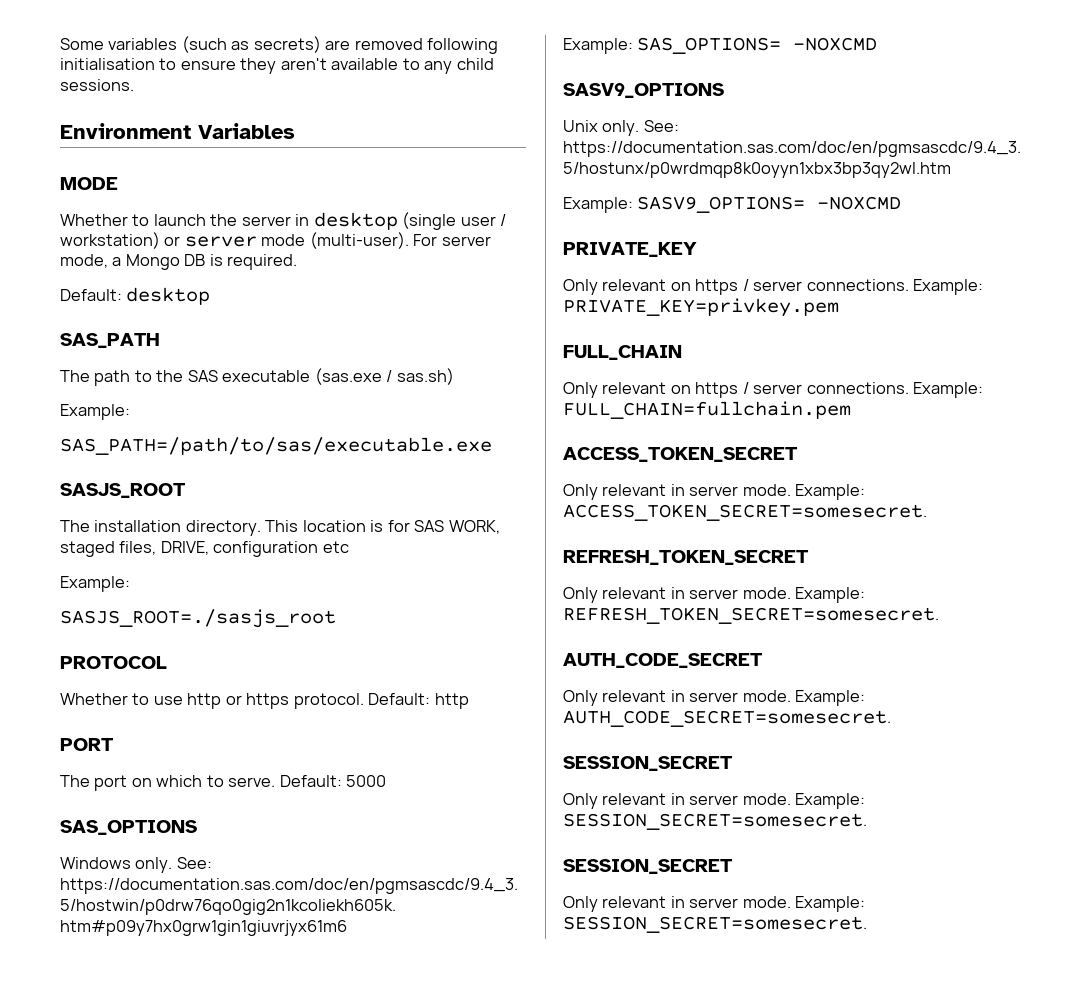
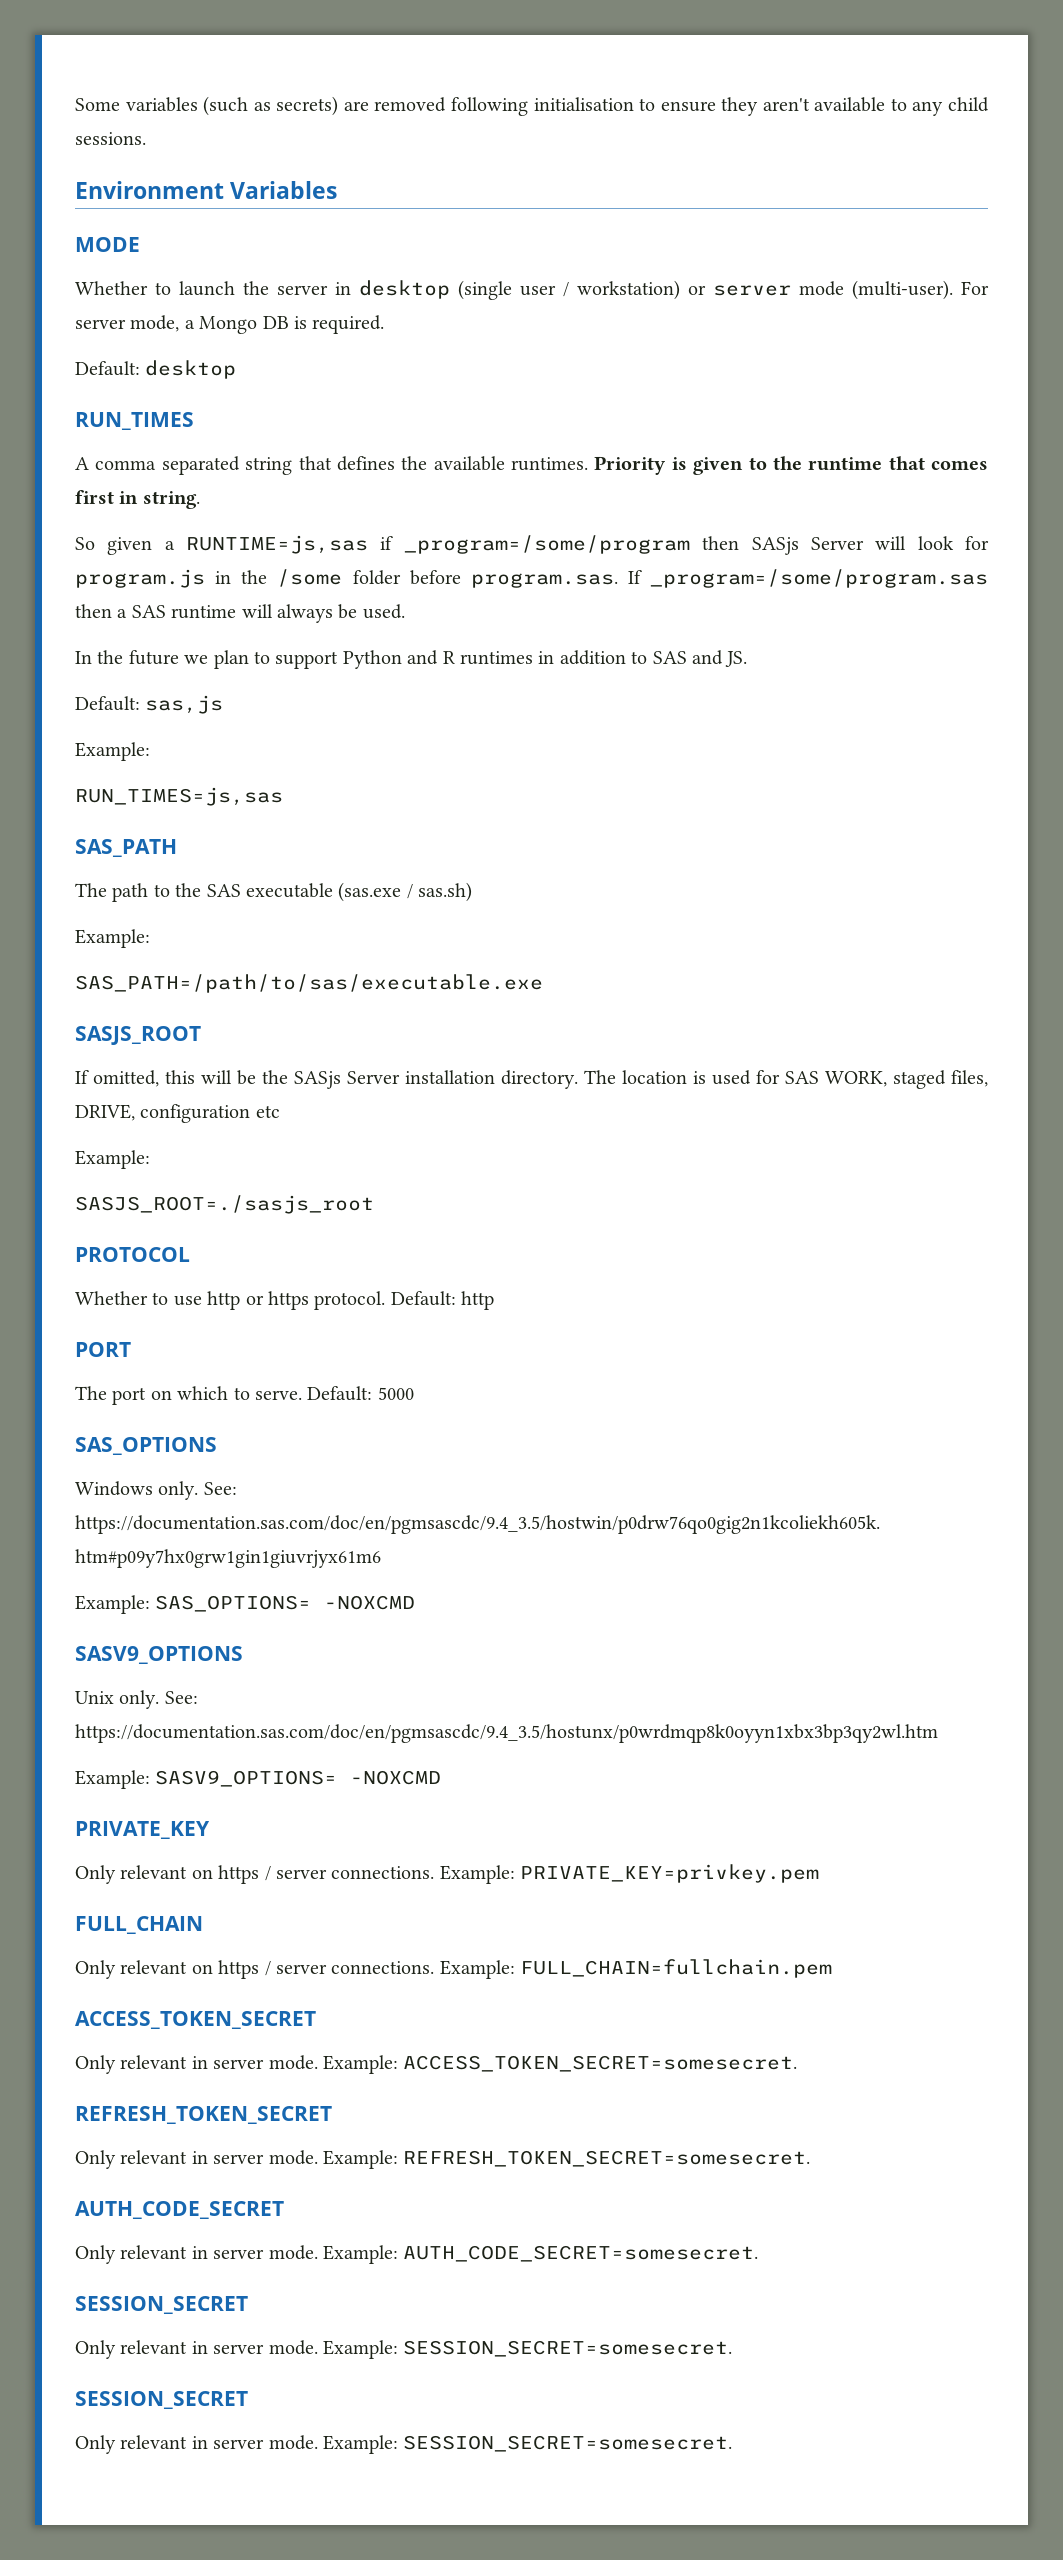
(211, 296) none -> [75,412,194,430] [75,456,988,475] [75,490,200,509] [75,535,990,555] [75,569,988,588] [75,604,405,623] [75,650,748,669] [75,695,224,714] [75,742,150,761] [75,787,283,806] // RUN_TIMES // A comma separated string that defines the available runtimes. Priority is given to the runtime that comes first in string. // So given a RUNTIME=js,sas if _program=/some/program then SASjs Server will look for program.js in the /some folder before program.sas. If _program=/some/program.sas then a SAS runtime will always be used. // In the future we plan to support Python and R runtimes in addition to SAS and JS. // Default: sas,js // Example: // RUN_TIMES=js,sas
[60,520,90,532] The -> [75,1070,400,1089] If omitted, this will be the SASjs Server
[265,520,299,532] This -> [584,1070,616,1084] The
(384, 526) none -> [712,1070,751,1085] used

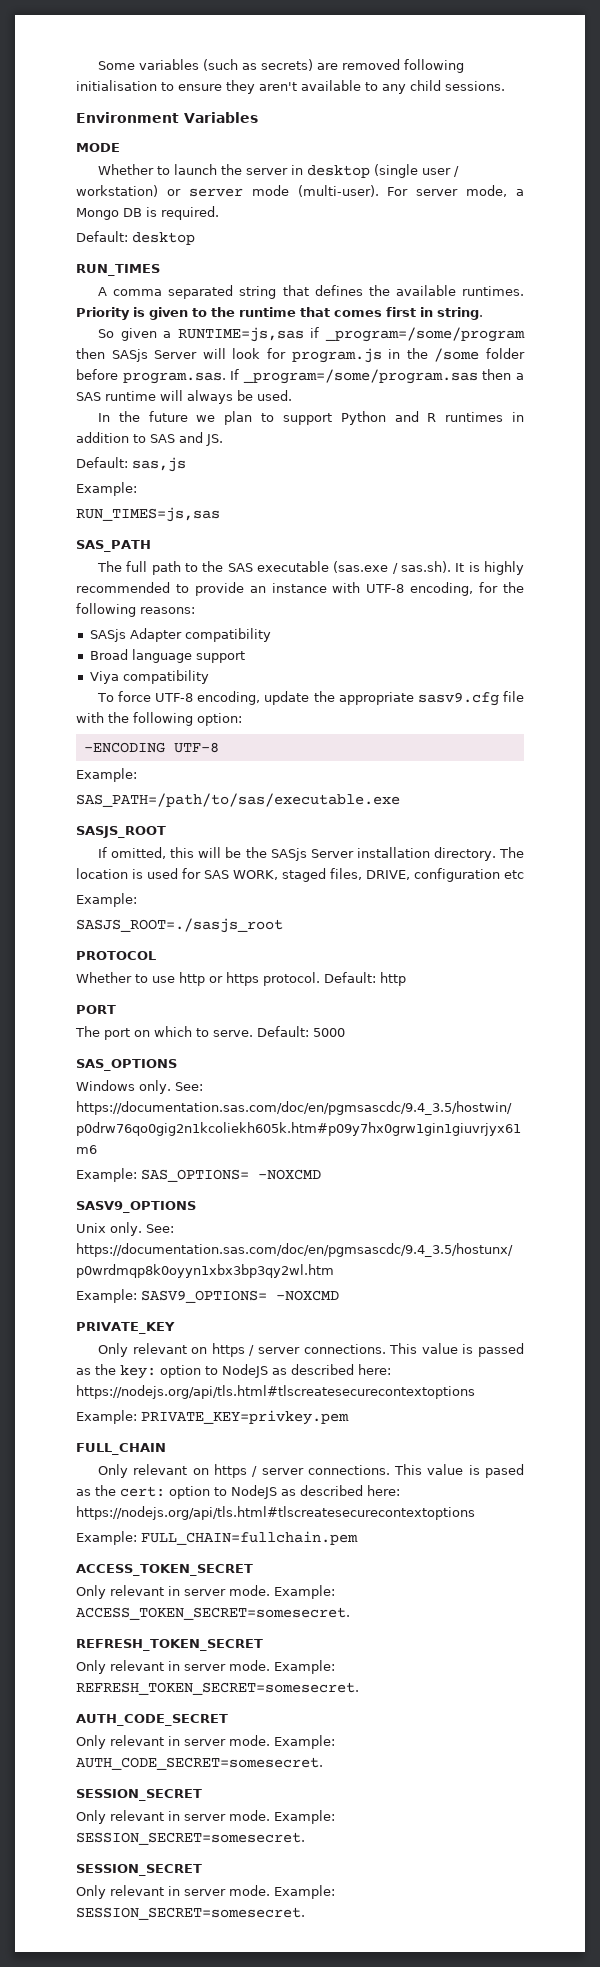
(107, 890) none -> [126,561,148,572] full
[418,882,473,902] sas.sh) -> [400,561,524,575] [76,582,525,596] [76,603,195,617] [89,628,271,642] [89,649,245,663] [89,670,209,684] [96,691,524,706] [76,712,242,726] [83,742,219,753] sas.sh). It is highly recommended to provide an instance with UTF-8 encoding, for the following reasons: // SASjs Adapter compatibility // Broad language support // Viya compatibility // To force UTF-8 encoding, update the appropriate sasv9.cfg file with the following option: // -ENCODING UTF-8
(435, 1872) none -> [389,1343,524,1357] [76,1364,391,1379] [76,1385,475,1399] This value is passed as the key: option to NodeJS as described here: https://nodejs.org/api/tls.html#tlscreatesecurecontextoptions //
(435, 1967) none -> [394,1464,524,1478] [76,1485,400,1499] [76,1506,475,1520] This value is pased as the cert: option to NodeJS as described here: https://nodejs.org/api/tls.html#tlscreatesecurecontextoptions //

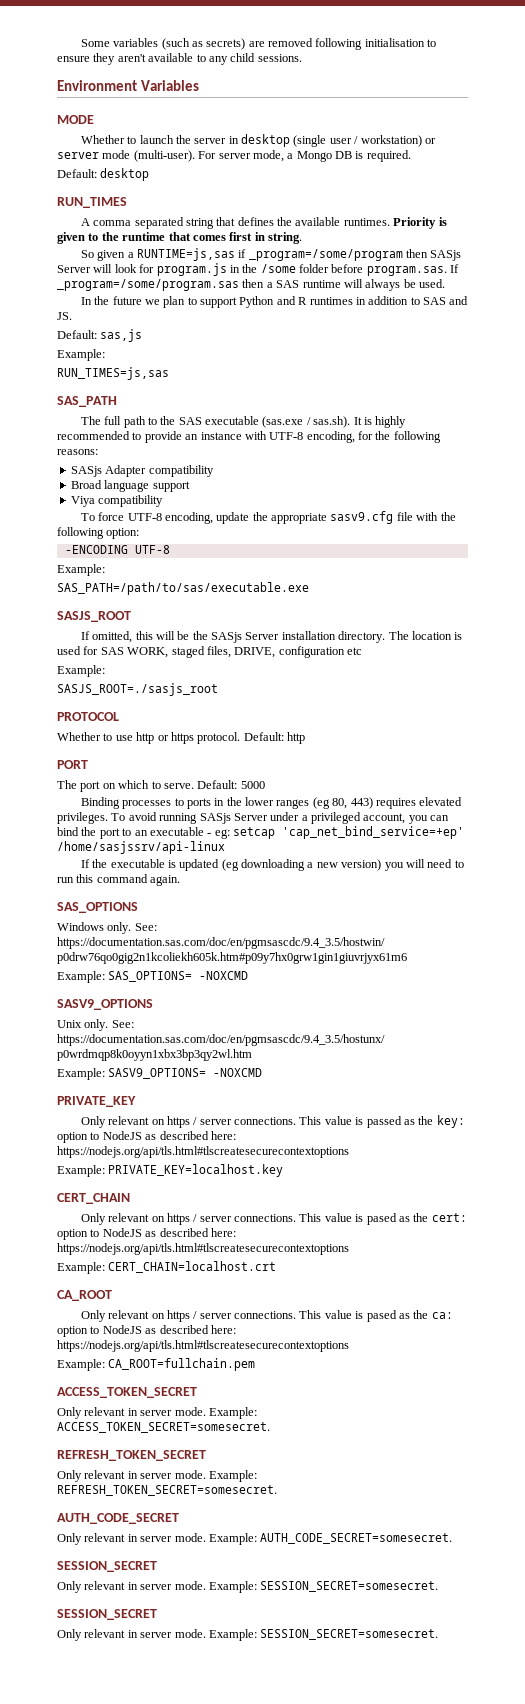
(345, 1032) none -> [80,797,463,809] [57,812,450,824] [57,826,464,839] [57,841,225,854] [80,859,464,871] [57,874,181,886] // Binding processes to ports in the lower ranges (eg 80, 443) requires elevated privileges. To avoid running SASjs Server under a privileged account, you can bind the port to an executable - eg: setcap 'cap_net_bind_service=+ep' /home/sasjssrv/api-linux // If the executable is updated (eg downloading a new version) you will need to run this command again.
[141,1410,349,1425] [76,1443,166,1455] PRIVATE_KEY=privkey.pem // FULL_CHAIN -> [108,1164,284,1177] [57,1193,130,1204] PRIVATE_KEY=localhost.key // CERT_CHAIN
[141,1531,358,1545] FULL_CHAIN=fullchain.pem -> [108,1261,277,1273] [57,1290,112,1301] [80,1310,453,1322] [57,1325,236,1337] [57,1340,349,1352] [57,1358,256,1371] CERT_CHAIN=localhost.crt // CA_ROOT // Only relevant on https / server connections. This value is pased as the ca: option to NodeJS as described here: https://nodejs.org/api/tls.html#tlscreatesecurecontextoptions // Example: CA_ROOT=fullchain.pem

